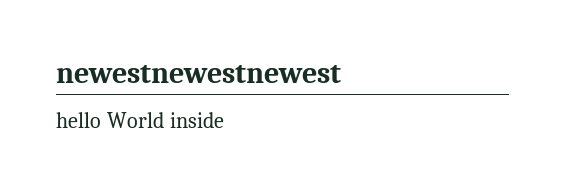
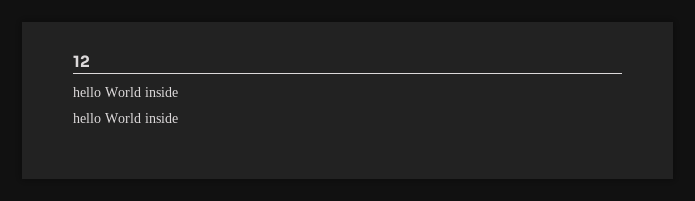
[56,65,341,83] [56,112,224,128] newestnewestnewest // hello World inside -> [73,55,90,67] [73,87,178,97] [73,113,178,123] 12 // hello World inside // hello World inside

